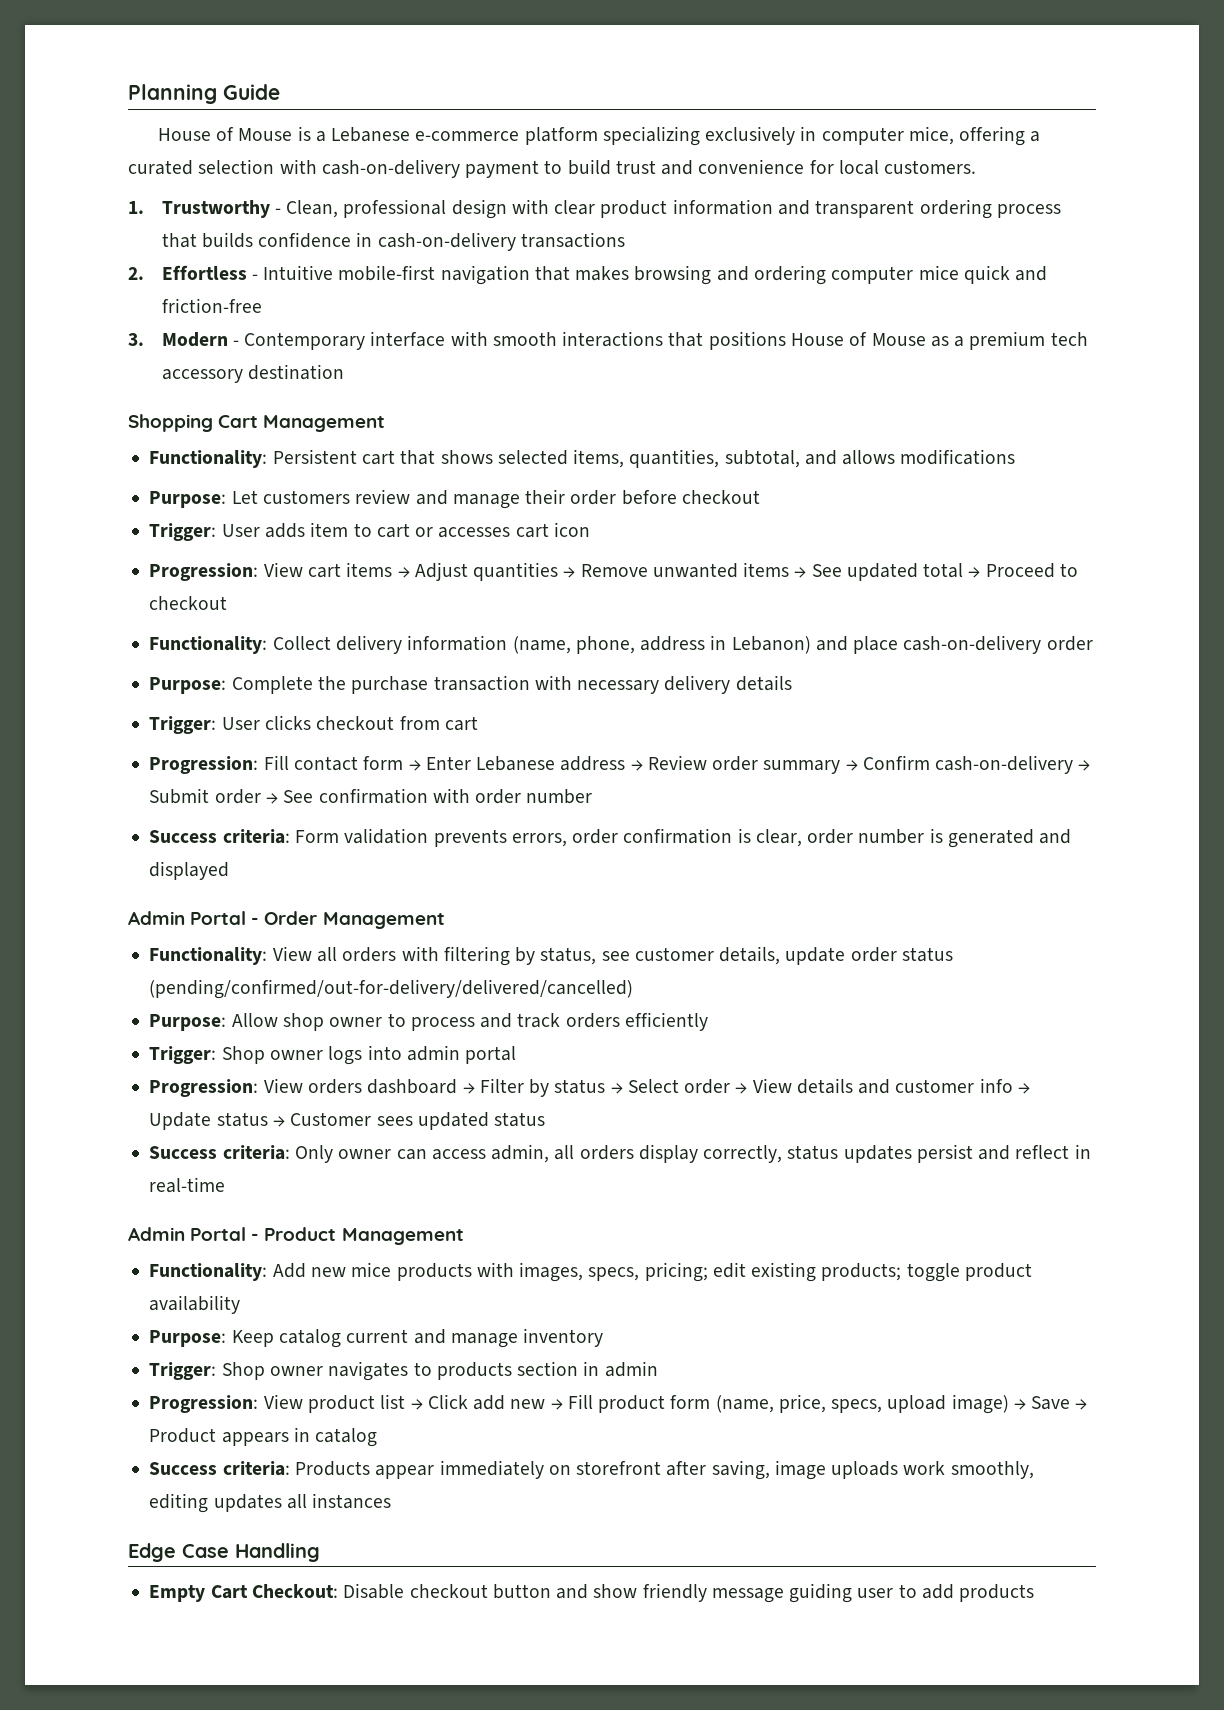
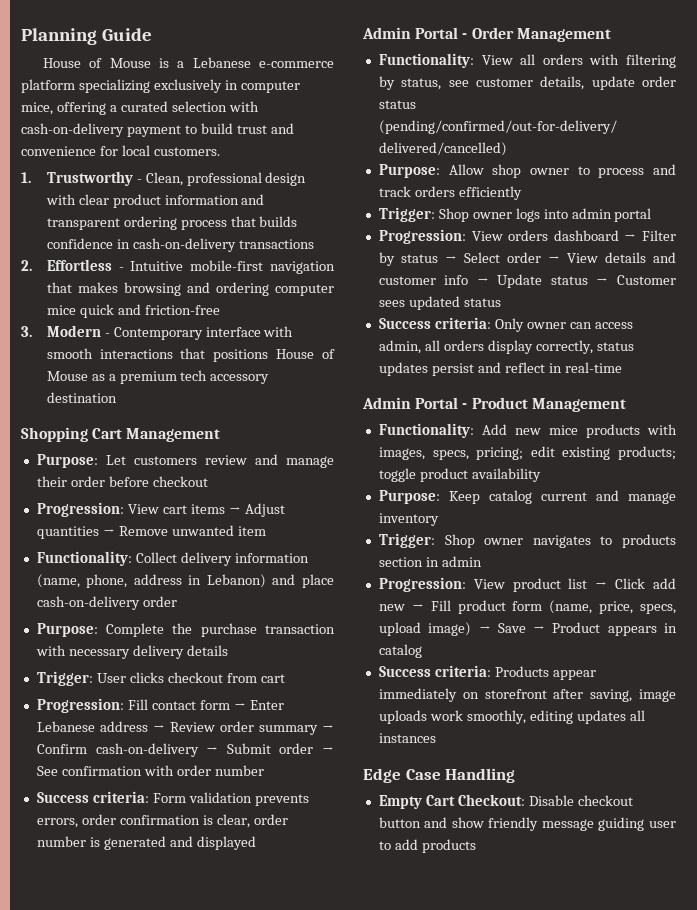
[149,449,1016,468] // Functionality: Persistent cart that shows selected items, quantities, subtotal, and allows modifications -> (221, 435) none
[149,522,590,541] // Trigger: User adds item to cart or accesses cart icon -> (208, 481) none
[743,562,1078,581] [149,596,228,610] items → See updated total → Proceed to checkout -> [237,526,266,536] item

